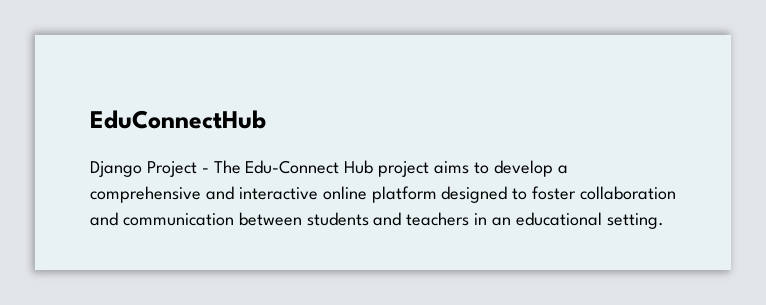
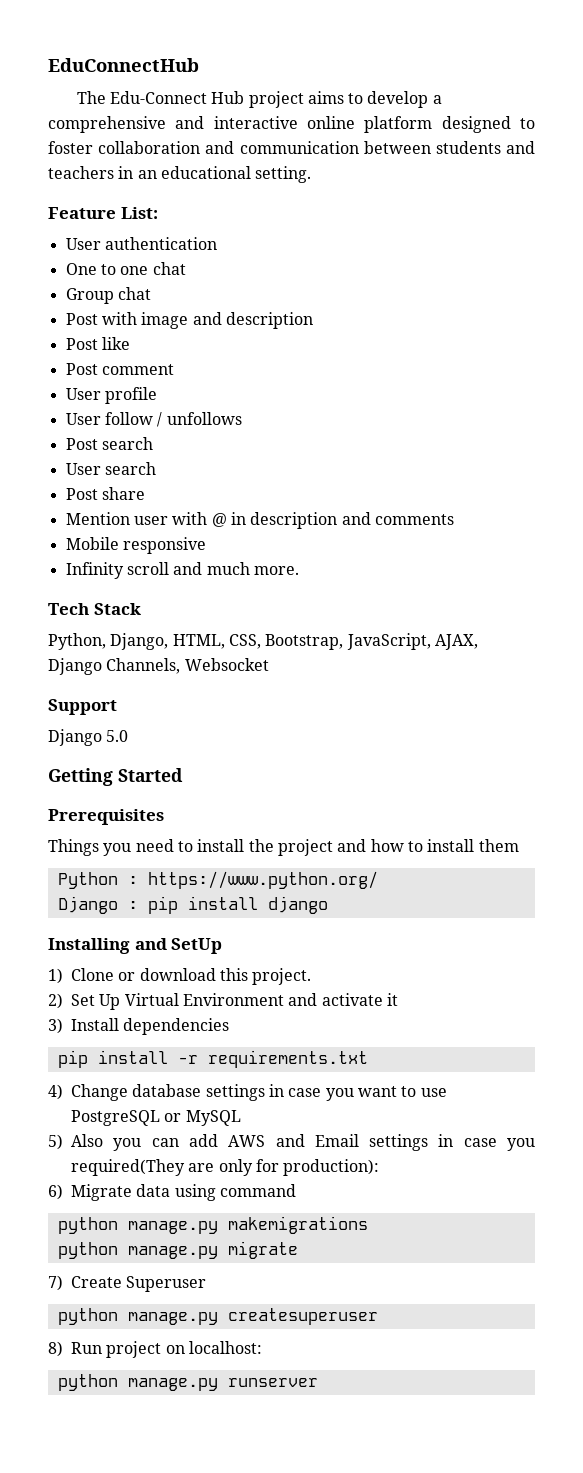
[90,161,209,177] Django Project - -> (199, 65) none
(664, 221) none -> [48,207,158,219] [65,237,217,250] [65,262,186,275] [65,287,151,304] [65,312,313,329] [65,337,130,350] [65,363,174,375] [65,387,157,404] [65,412,242,427] [65,437,153,450] [65,462,156,475] [65,487,145,500] [65,512,454,529] [65,537,206,554] [65,562,299,579] [48,603,141,615] [48,633,478,650] [48,658,269,675] [48,699,117,715] [48,729,129,746] [48,768,183,786] [48,809,164,825] [48,839,519,856] [57,871,378,889] [57,896,328,914] [48,938,223,954] [48,968,312,985] [48,993,398,1010] [48,1018,230,1035] [57,1050,368,1068] [48,1084,447,1101] [71,1110,241,1126] [48,1134,535,1151] [71,1159,380,1176] [48,1184,296,1201] [57,1216,368,1234] [57,1241,298,1259] [48,1275,207,1292] [57,1308,378,1325] [48,1341,262,1358] [57,1374,318,1391] // Feature List: // User authentication // One to one chat // Group chat // Post with image and description // Post like // Post comment // User profile // User follow / unfollows // Post search // User search // Post share // Mention user with @ in description and comments // Mobile responsive // Infinity scroll and much more. // Tech Stack // Python, Django, HTML, CSS, Bootstrap, JavaScript, AJAX, Django Channels, Websocket // Support // Django 5.0 // Getting Started // Prerequisites // Things you need to install the project and how to install them // Python : https://www.python.org/ // Django : pip install django // Installing and SetUp // 1) Clone or download this project. // 2) Set Up Virtual Environment and activate it // 3) Install dependencies // pip install -r requirements.txt // 4) Change database settings in case you want to use PostgreSQL or MySQL // 5) Also you can add AWS and Email settings in case you required(They are only for production): // 6) Migrate data using command // python manage.py makemigrations // python manage.py migrate // 7) Create Superuser // python manage.py createsuperuser // 8) Run project on localhost: // python manage.py runserver

